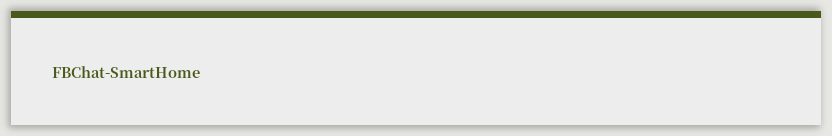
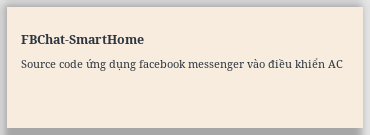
(200, 72) none -> [21,58,343,71] // Source code ứng dụng facebook messenger vào điều khiển AC

